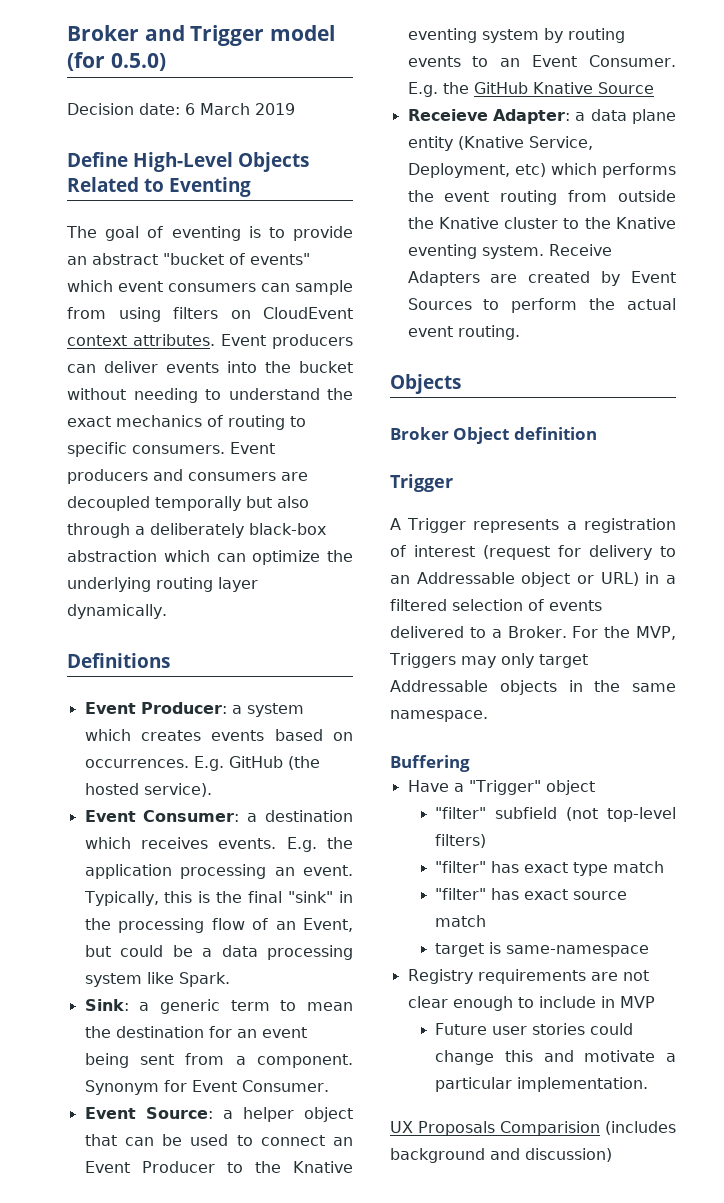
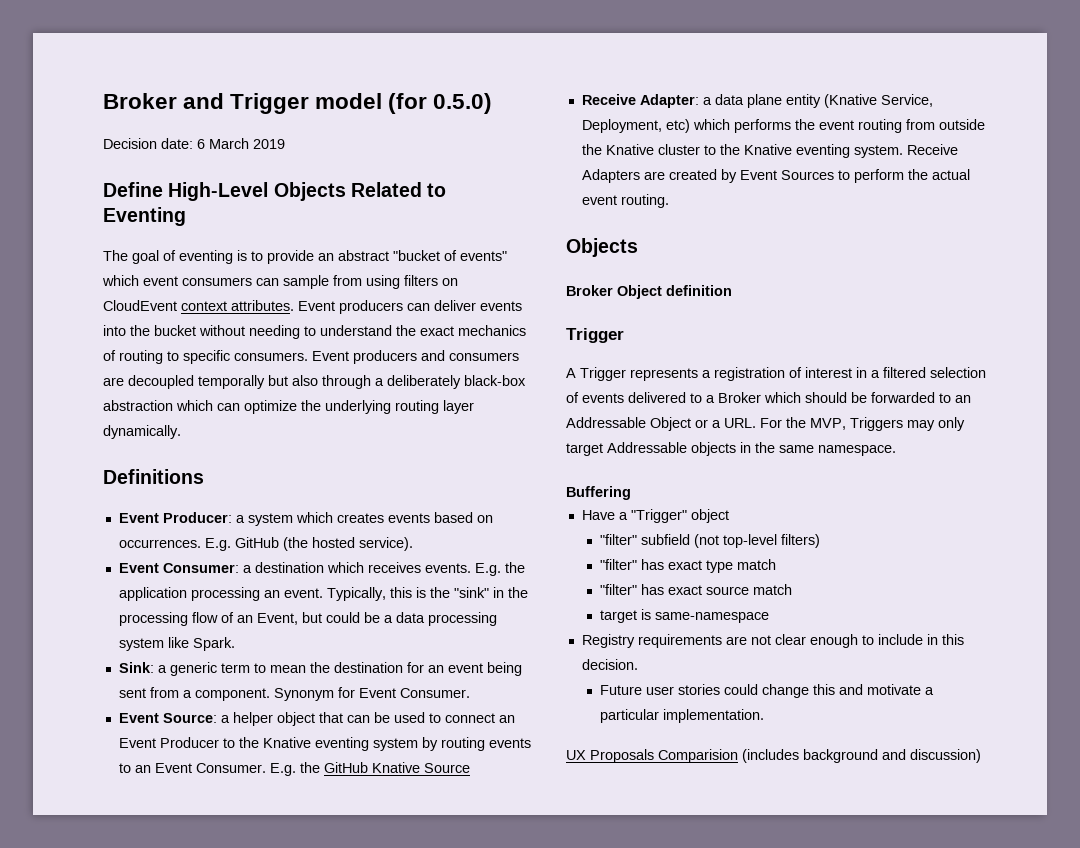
[248,891,283,903] final -> (450, 592) none
[407,109,488,121] Receieve -> [581,94,636,105] Receive
[483,545,676,560] [390,572,639,587] (request for delivery to an Addressable object or URL) -> (852, 372) none
[507,626,567,638] Broker. -> [718,392,971,403] [566,417,756,431] Broker which should be forwarded to an Addressable Object or a URL.
[619,996,655,1008] MVP -> [941,634,964,645] [581,659,638,670] this decision.

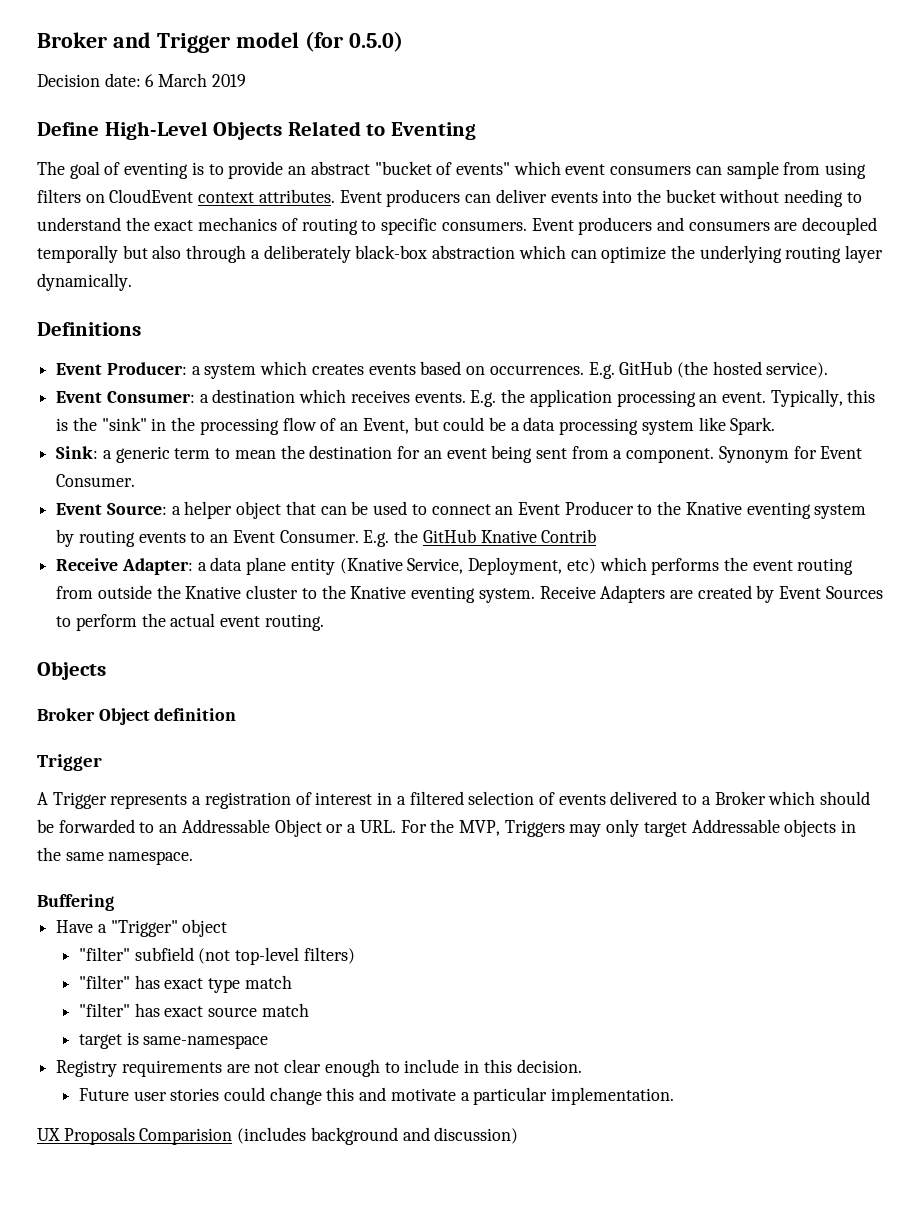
[423,763,470,773] Source -> [541,529,597,543] Contrib

